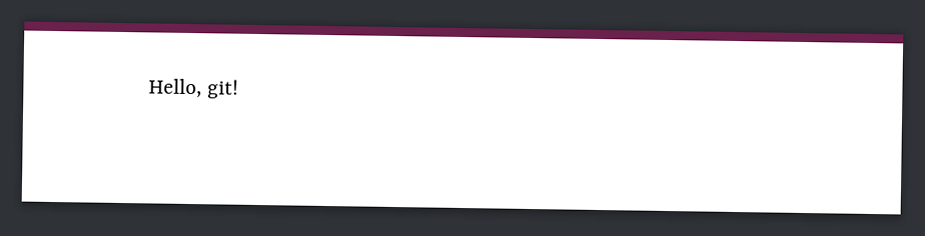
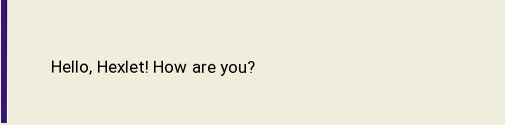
[207,79,240,99] git! -> [95,60,257,77] Hexlet! How are you?

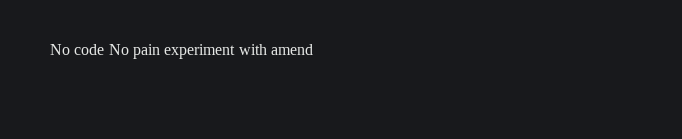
[50,60,257,77] Hello, Hexlet! How are you? -> [50,44,313,59] No code No pain experiment with amend

